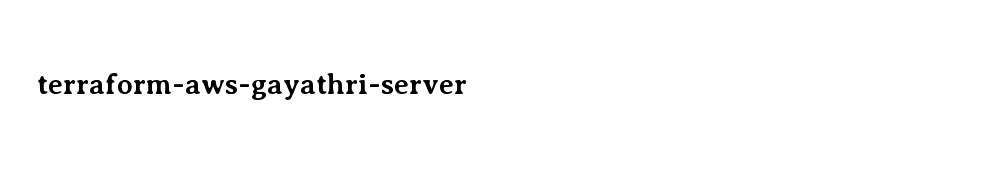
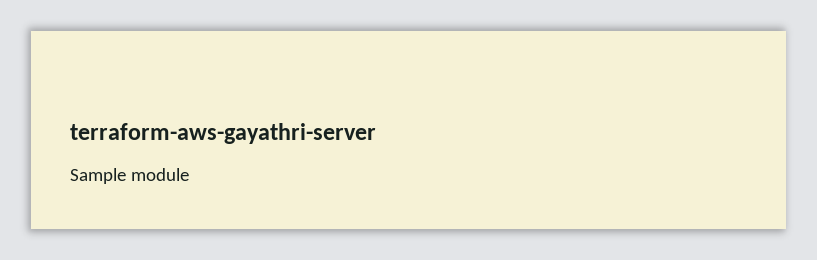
(467, 86) none -> [70,168,189,184] // Sample module

